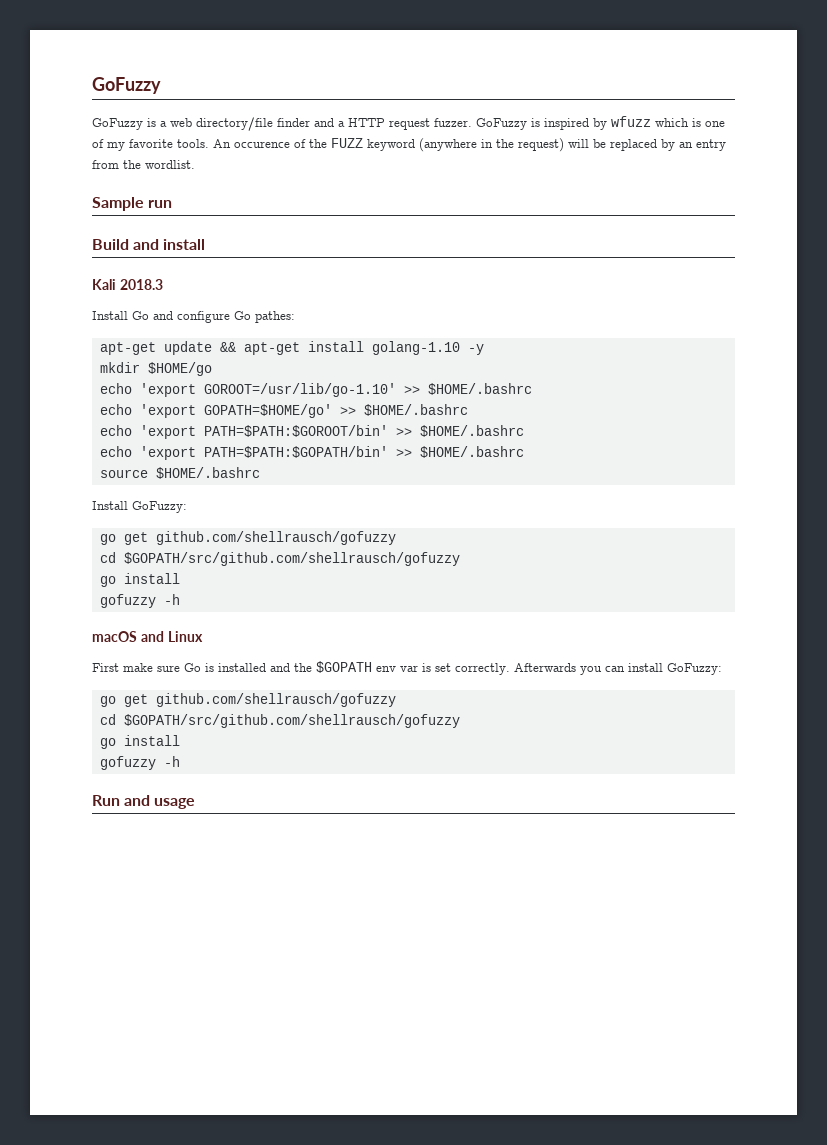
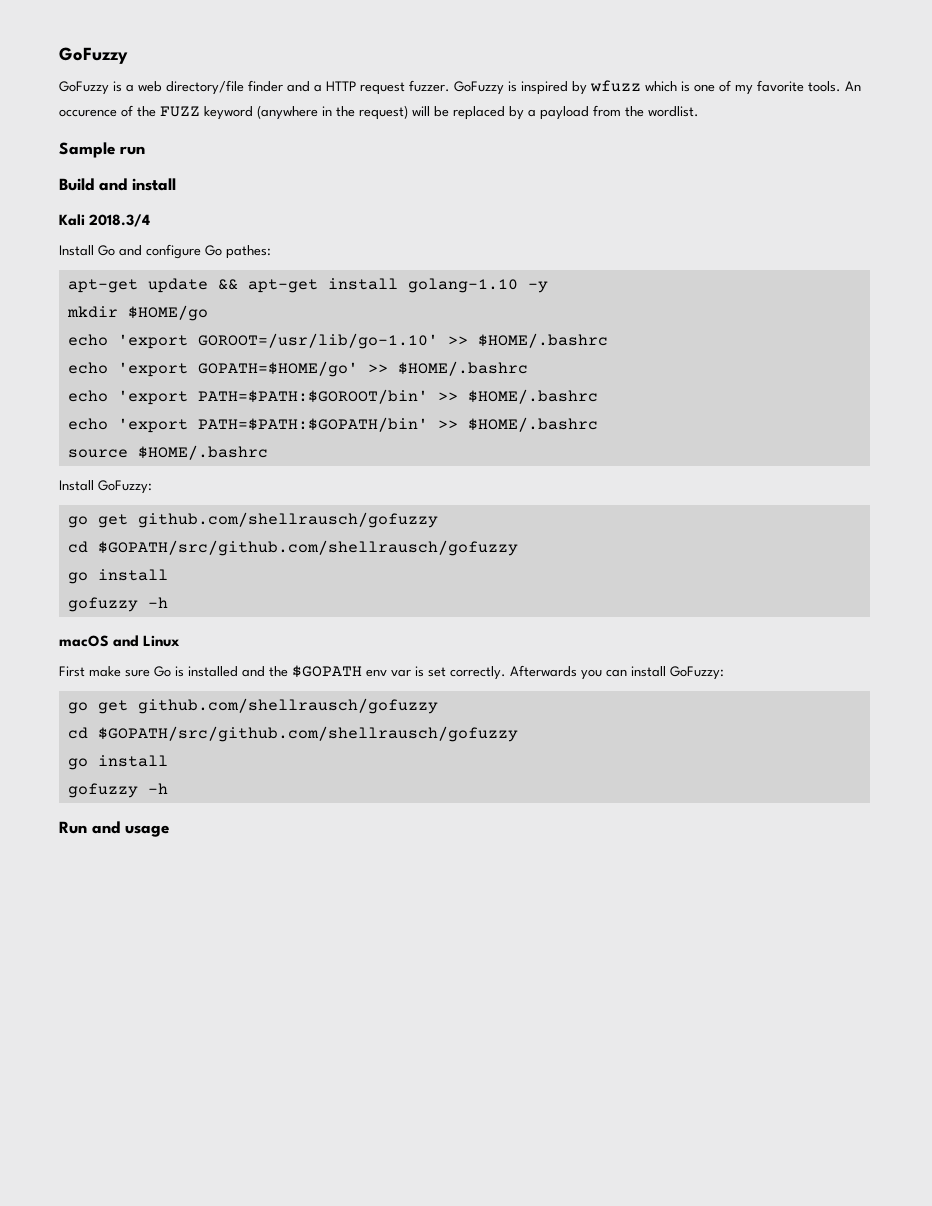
[679,139,726,151] an entry -> [528,106,589,120] a payload
[119,279,163,290] 2018.3 -> [89,214,151,227] 2018.3/4

